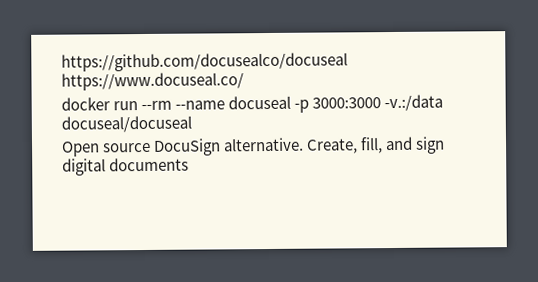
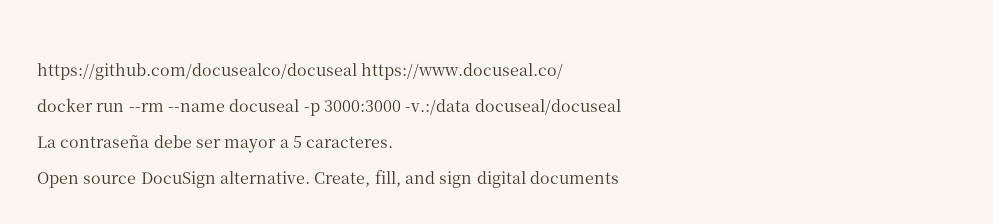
(192, 124) none -> [37,134,394,153] // La contraseña debe ser mayor a 5 caracteres.

